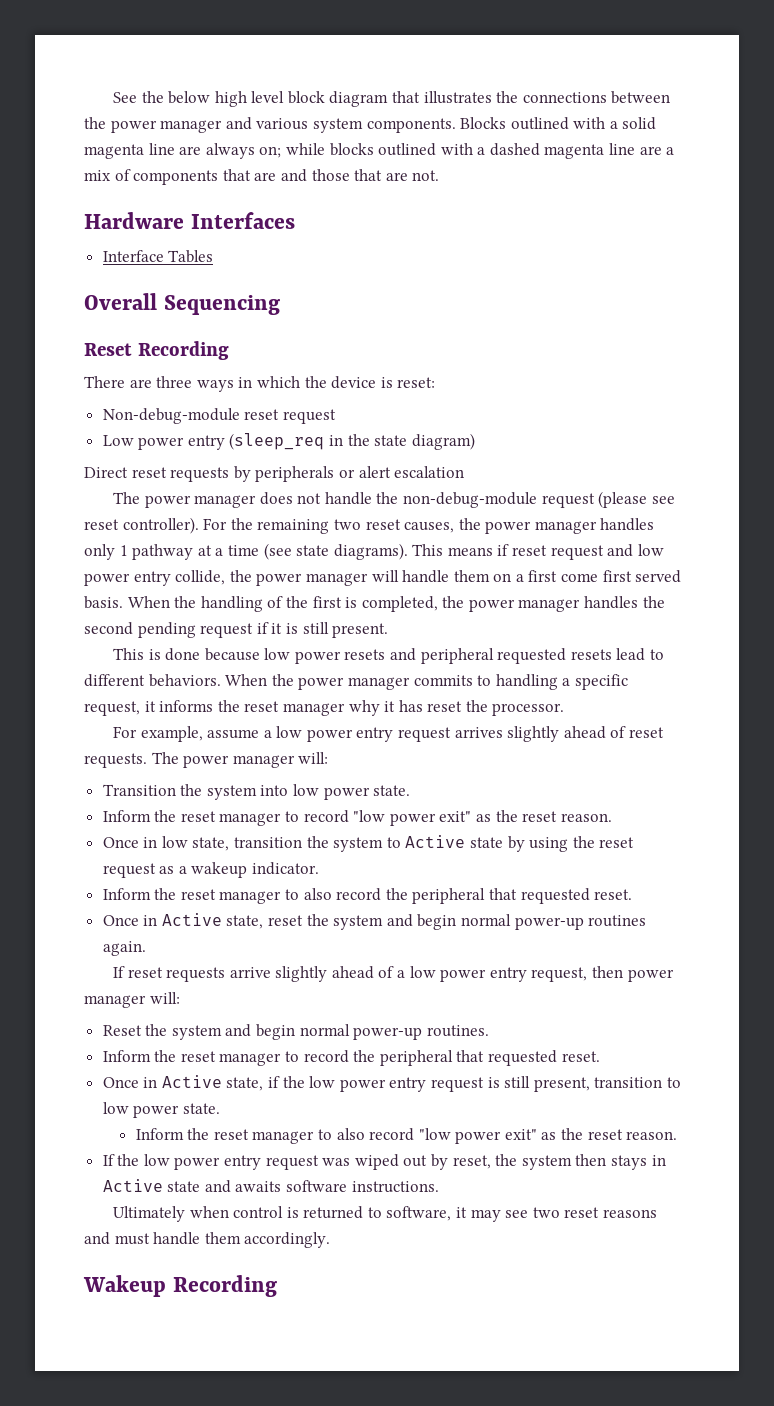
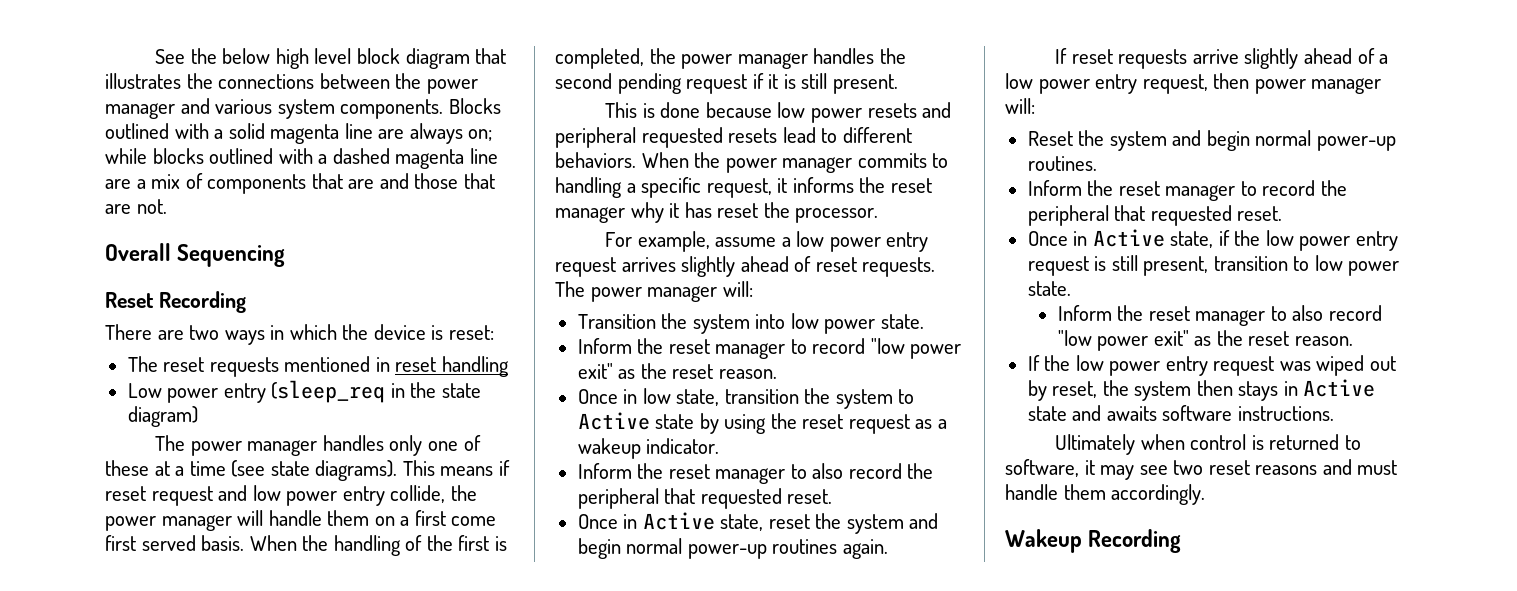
[84,212,295,229] [102,250,214,263] // Hardware Interfaces // Interface Tables -> (167, 206) none
[156,376,193,388] three -> [189,325,220,340] two
[102,408,336,424] Non-debug-module reset request -> [127,356,509,377] The reset requests mentioned in reset handling
[84,466,465,482] [112,491,675,508] [84,517,655,534] [84,544,194,560] Direct reset requests by peripherals or alert escalation // The power manager does not handle the non-debug-module request (please see reset controller). For the remaining two reset causes, the power manager handles only 1 pathway -> [155,435,481,456] [105,460,149,476] The power manager handles only one of these

